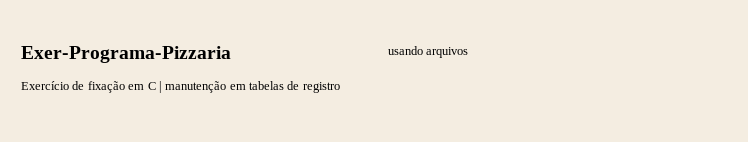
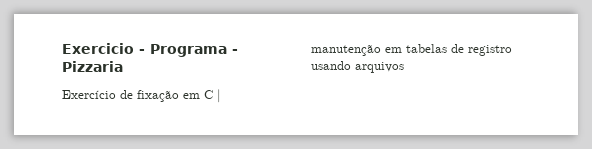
[21,46,231,63] Exer-Programa-Pizzaria -> [62,43,238,57] [62,61,123,72] Exercicio - Programa - Pizzaria

